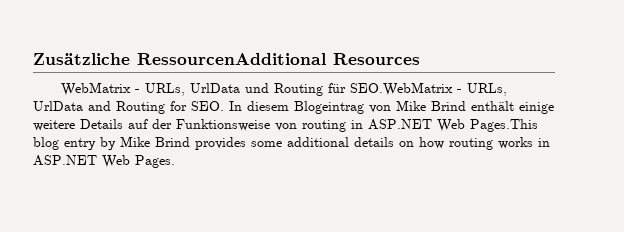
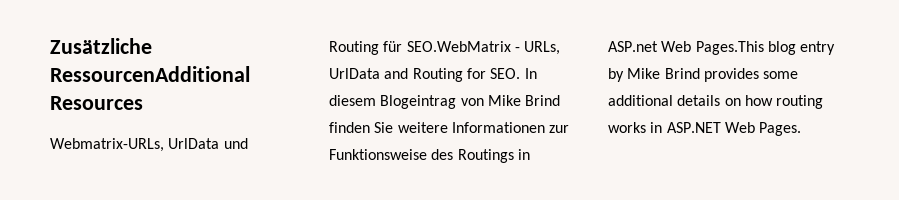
[61,82,186,96] WebMatrix - URLs, -> [50,138,164,152] Webmatrix-URLs,
[471,101,554,114] [33,119,432,132] enthält einige weitere Details auf der Funktionsweise von routing in ASP.NET -> [329,122,570,133] [329,149,530,163] [608,41,658,52] finden Sie weitere Informationen zur Funktionsweise des Routings in ASP.net

